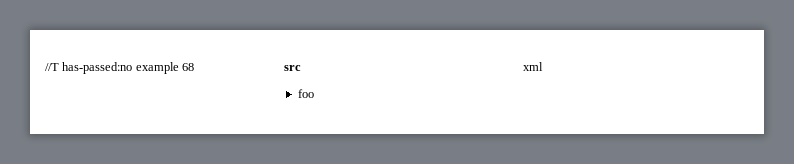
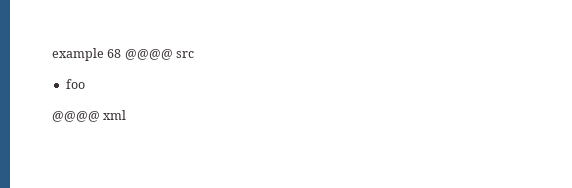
[45,62,133,74] //T has-passed:no -> (52, 54) none
(195, 67) // -> [124,49,173,60] @@@@
(314, 93) none -> [52,111,100,122] @@@@

